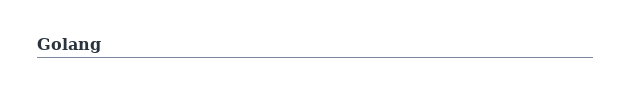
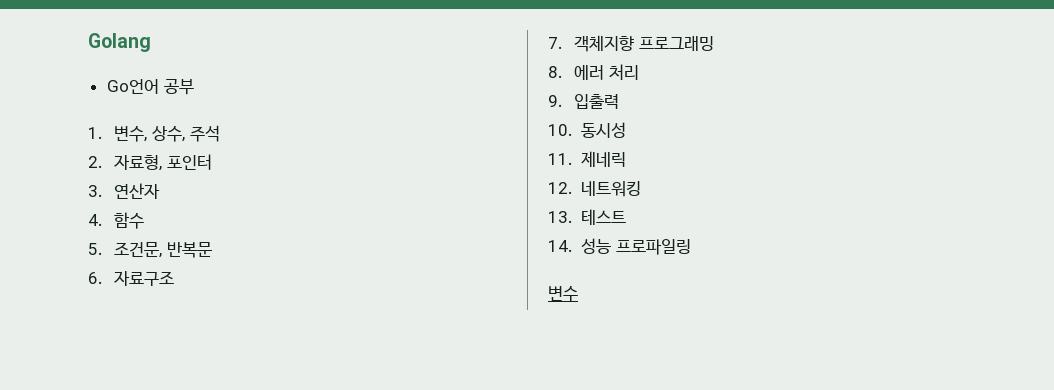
(101, 45) none -> [106,79,194,95] [88,125,220,142] [88,154,212,171] [88,183,160,199] [88,212,144,229] [88,242,212,258] [88,271,174,286] [548,35,714,52] [548,64,639,80] [548,94,619,109] [548,122,626,138] [548,151,626,167] [548,180,641,197] [548,209,626,225] [548,238,691,255] [548,286,578,302] // Go언어 공부 // 1. 변수, 상수, 주석 // 2. 자료형, 포인터 // 3. 연산자 // 4. 함수 // 5. 조건문, 반복문 // 6. 자료구조 // 7. 객체지향 프로그래밍 // 8. 에러 처리 // 9. 입출력 // 10. 동시성 // 11. 제네릭 // 12. 네트워킹 // 13. 테스트 // 14. 성능 프로파일링 // 변수

